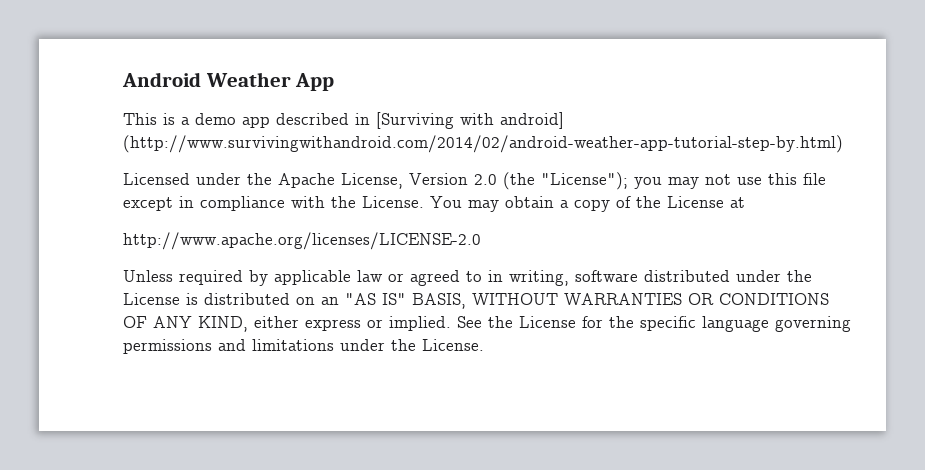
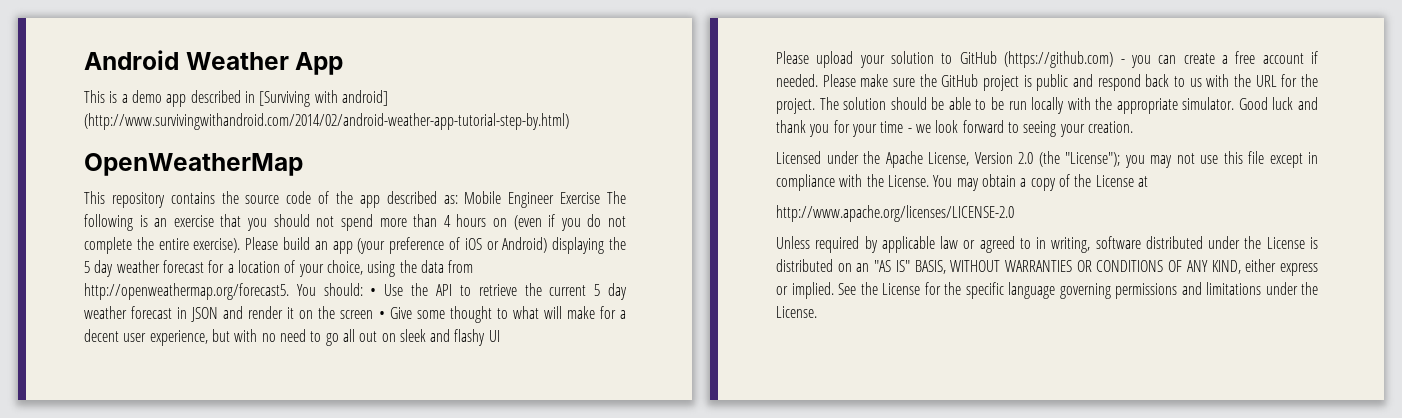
(843, 144) none -> [84,153,303,176] [84,191,626,208] [84,214,626,231] [84,237,626,254] [84,260,474,277] [84,283,628,300] [84,306,626,323] [84,329,500,346] [776,51,1318,68] [776,74,1318,91] [776,97,1318,114] [776,120,1133,137] // OpenWeatherMap // This repository contains the source code of the app described as: Mobile Engineer Exercise The following is an exercise that you should not spend more than 4 hours on (even if you do not complete the entire exercise). Please build an app (your preference of iOS or Android) displaying the 5 day weather forecast for a location of your choice, using the data from http://openweathermap.org/forecast5. You should: • Use the API to retrieve the current 5 day weather forecast in JSON and render it on the screen • Give some thought to what will make for a decent user experience, but with no need to go all out on sleek and flashy UI // Please upload your solution to GitHub (https://github.com) - you can create a free account if needed. Please make sure the GitHub project is public and respond back to us with the URL for the project. The solution should be able to be run locally with the appropriate simulator. Good luck and thank you for your time - we look forward to seeing your creation.

